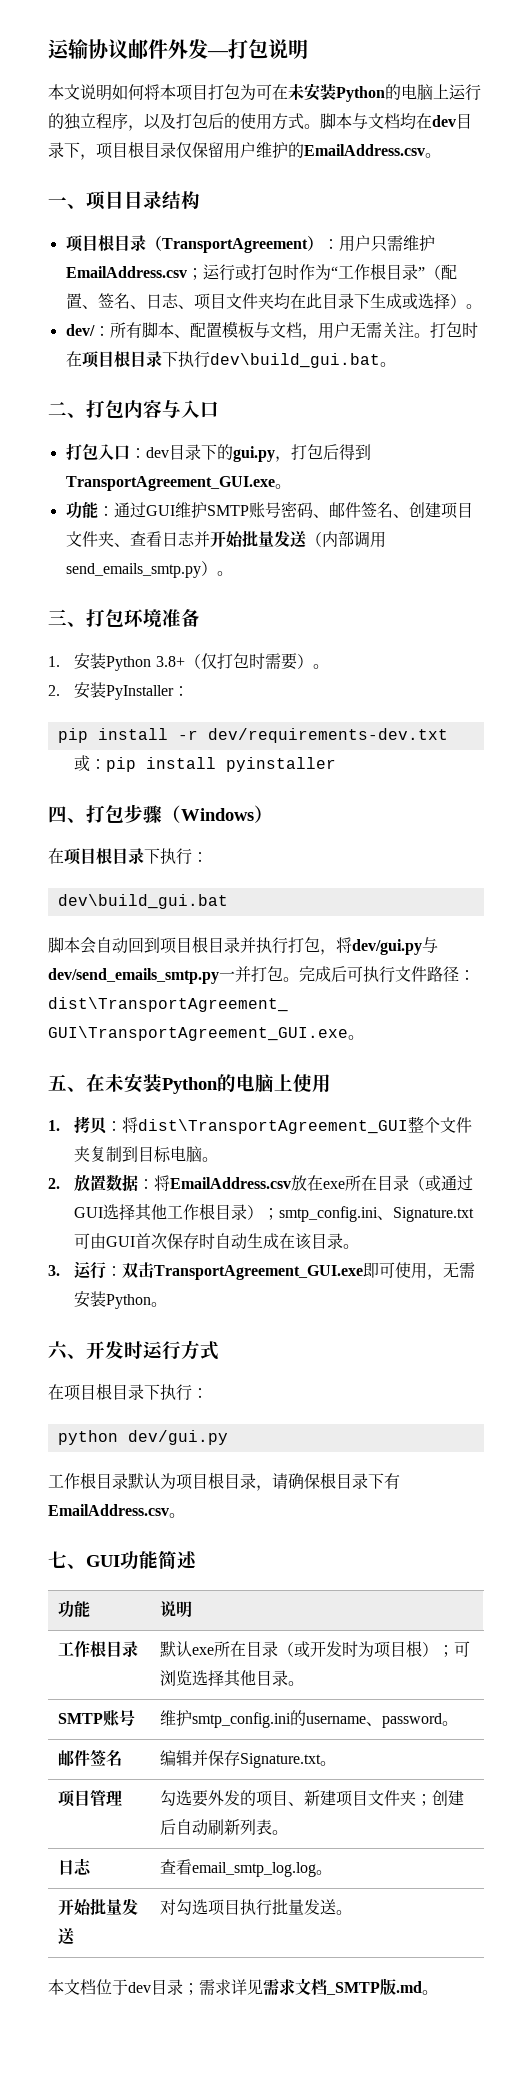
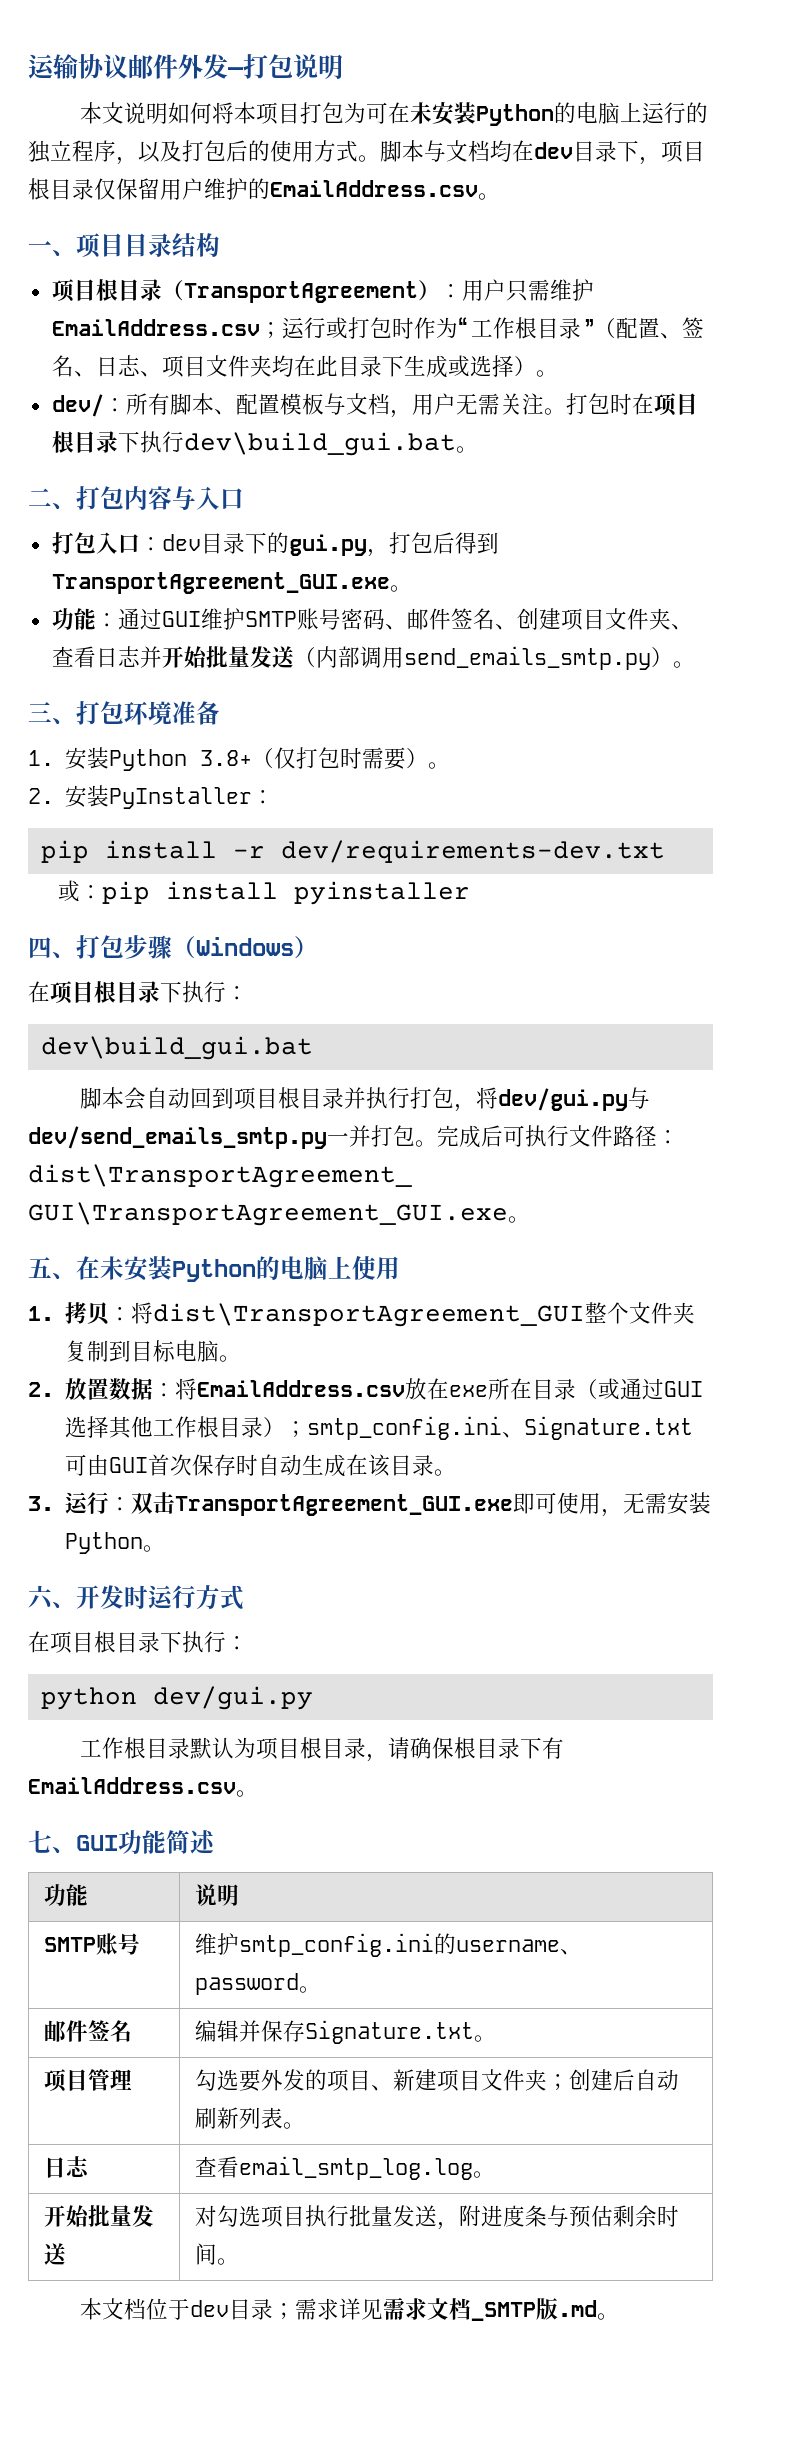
[58,1641,139,1658] [160,1640,471,1658] [160,1670,305,1687] // 工作根目录 | 默认exe所在目录（或开发时为项目根）；可浏览选择其他目录。 -> (239, 1895) none
(337, 1907) none -> [436,2205,679,2230] [194,2243,217,2265] ，附进度条与预估剩余时间

